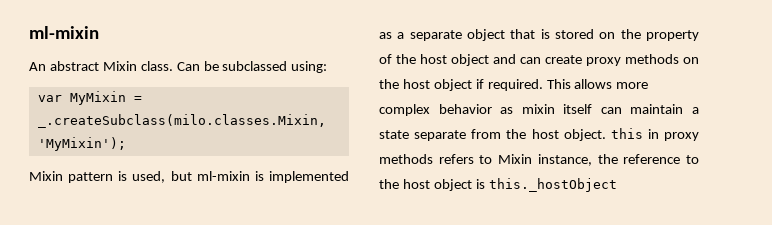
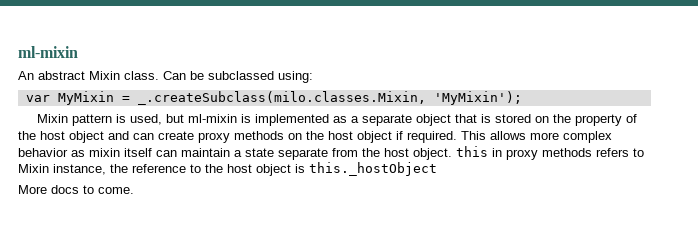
(617, 185) none -> [18,185,134,194] // More docs to come.

